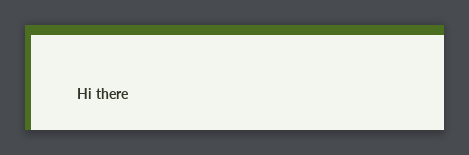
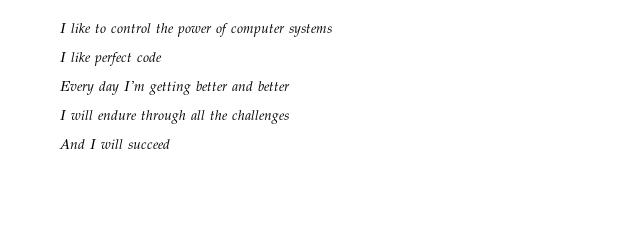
[77,88,129,99] Hi there -> [60,23,332,37] [60,52,162,66] [60,81,290,95] [60,110,289,124] [59,139,170,149] I like to control the power of computer systems // I like perfect code // Every day I'm getting better and better // I will endure through all the challenges // And I will succeed

